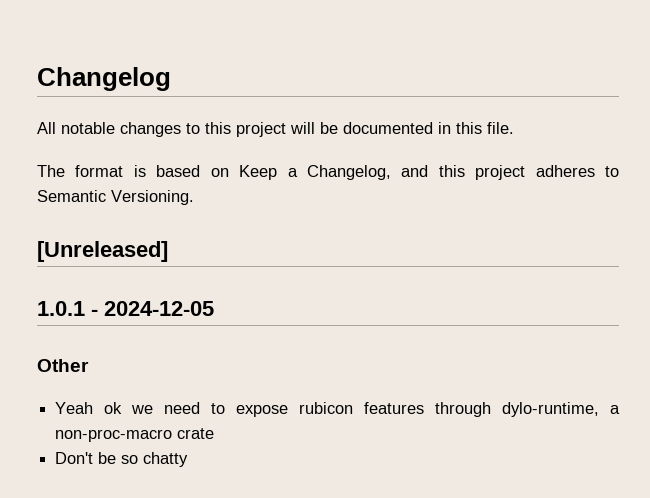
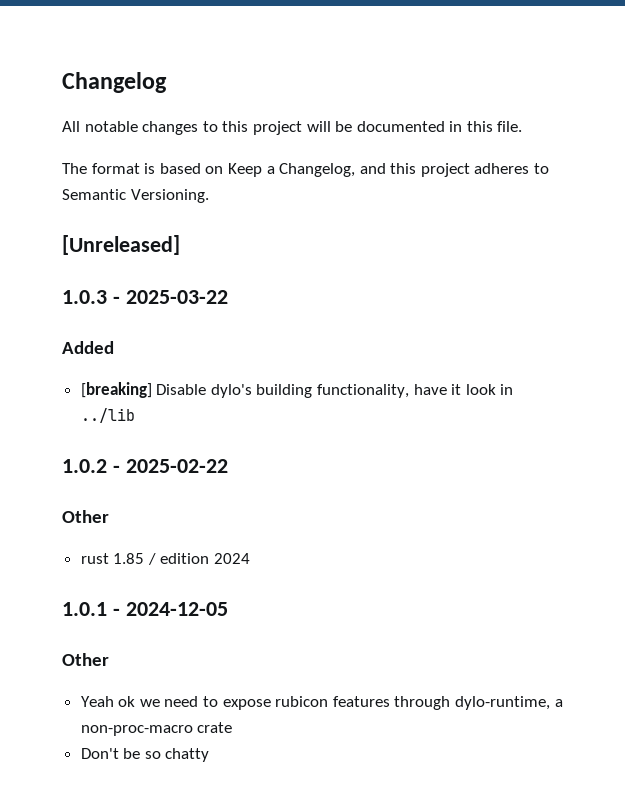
(168, 251) none -> [62,290,228,304] [62,341,114,354] [80,382,514,398] [80,408,135,423] [62,459,228,473] [62,510,109,523] [80,553,251,565] // 1.0.3 - 2025-03-22 // Added // [breaking] Disable dylo's building functionality, have it look in ../lib // 1.0.2 - 2025-02-22 // Other // rust 1.85 / edition 2024

